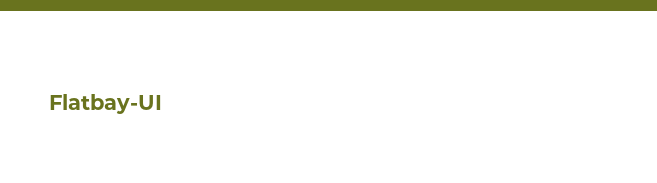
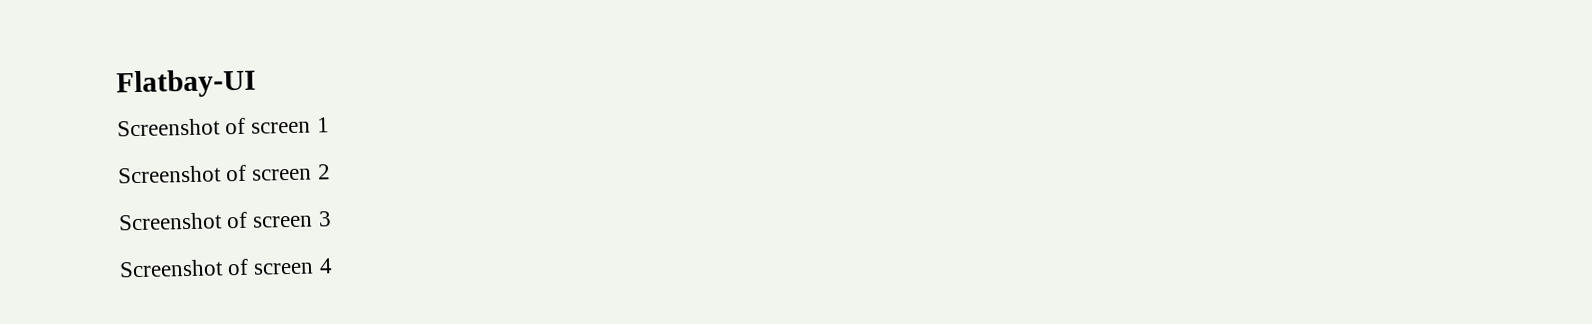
(162, 104) none -> [117,117,330,137] [117,164,331,184] [118,211,332,231] [119,258,333,278] // Screenshot of screen 1 // Screenshot of screen 2 // Screenshot of screen 3 // Screenshot of screen 4

